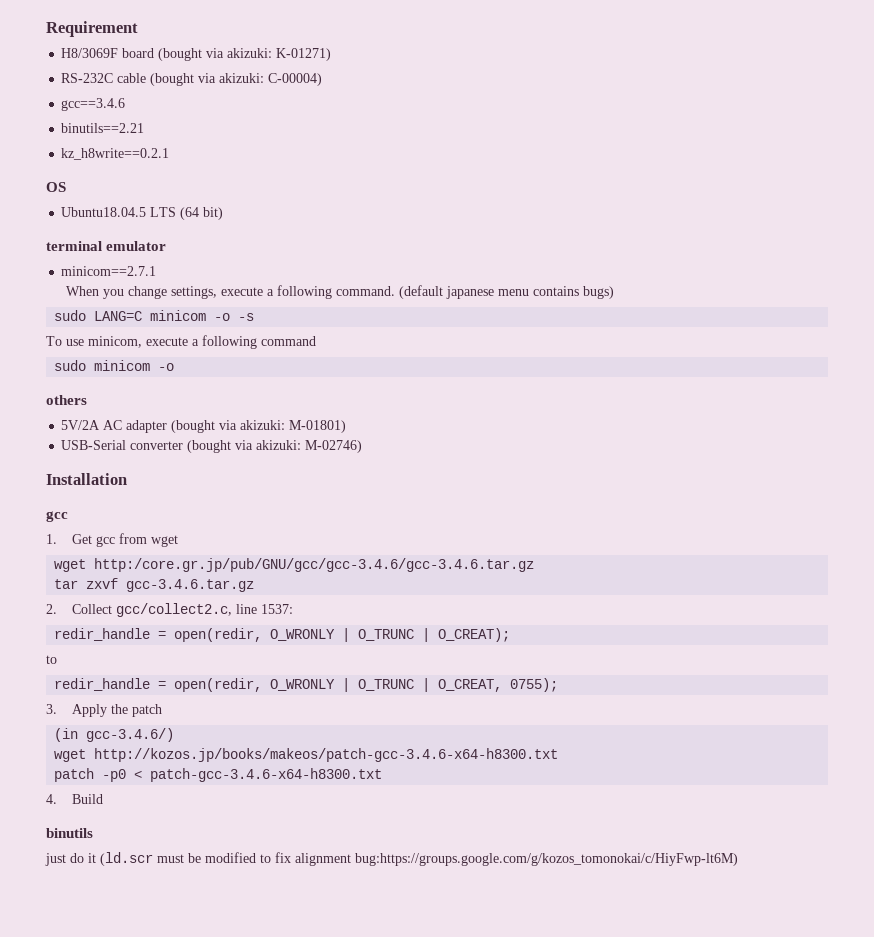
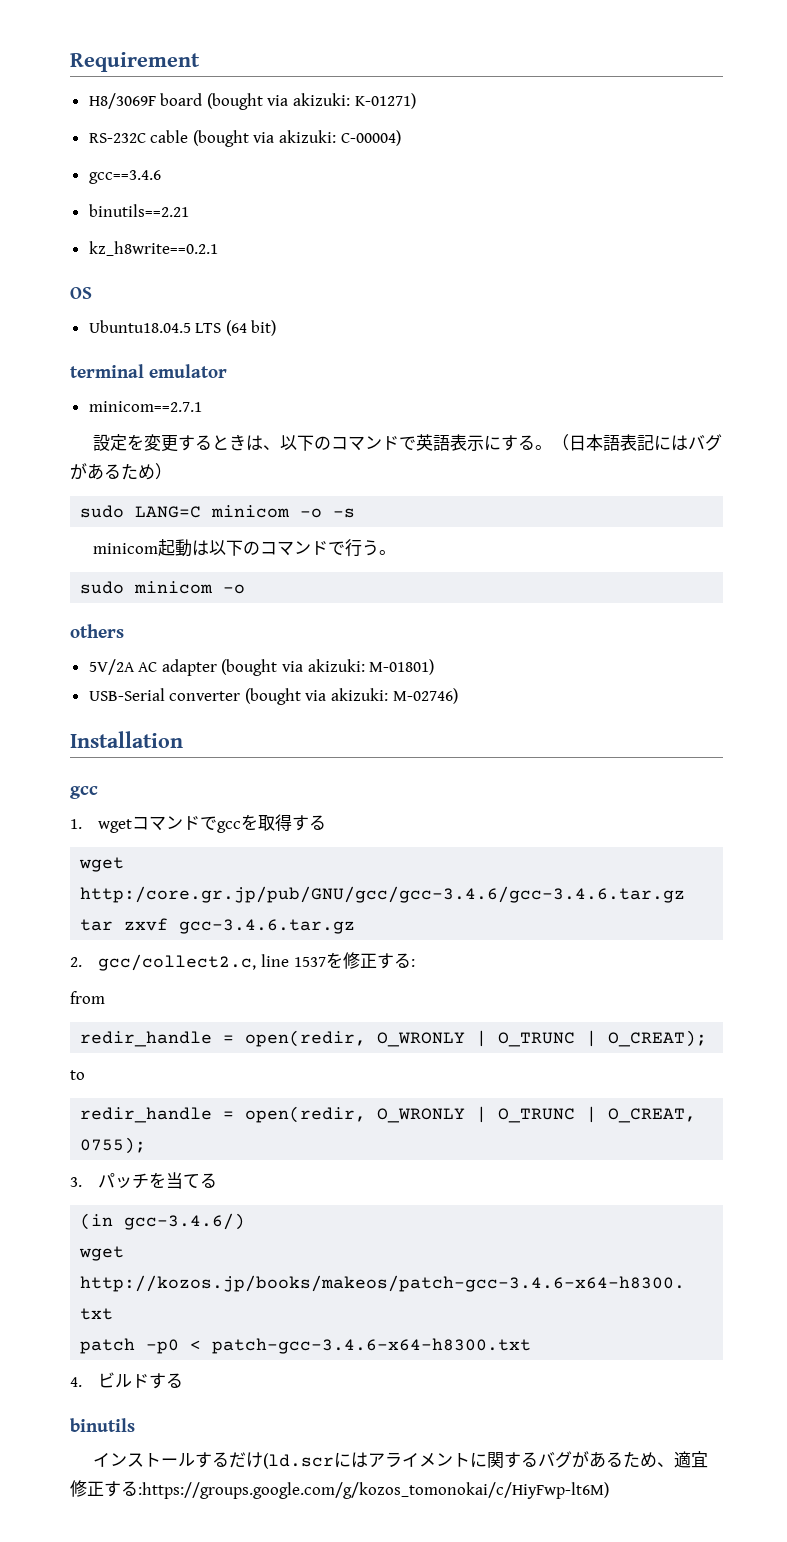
[66,285,615,299] When you change settings, execute a following command. (default japanese menu contains bugs) -> [93,434,723,452] [70,463,172,480] 設定を変更するときは、以下のコマンドで英語表示にする。（日本語表記にはバグがあるため）
[46,335,316,349] To use minicom, execute a following command -> [93,539,397,557] minicom起動は以下のコマンドで行う。
[72,533,179,547] Get gcc from wget -> [98,814,327,833] wgetコマンドでgccを取得する
[72,604,113,614] Collect -> (82, 962) none
[261,604,294,614] 1537: -> [293,952,415,969] [70,991,105,1004] 1537を修正する: // from
[72,704,163,717] Apply the patch -> [98,1172,218,1189] パッチを当てる
[72,794,104,804] Build -> [98,1372,184,1389] ビルドする
[45,852,738,866] just do it (ld.scr must be modified to fix alignment bug:https://groups.google.com/g/kozos_tomonokai/c/HiyFwp-lt6M) -> [93,1451,709,1469] [70,1480,609,1499] インストールするだけ(ld.scrにはアライメントに関するバグがあるため、適宜修正する:https://groups.google.com/g/kozos_tomonokai/c/HiyFwp-lt6M)

